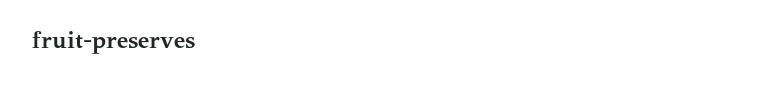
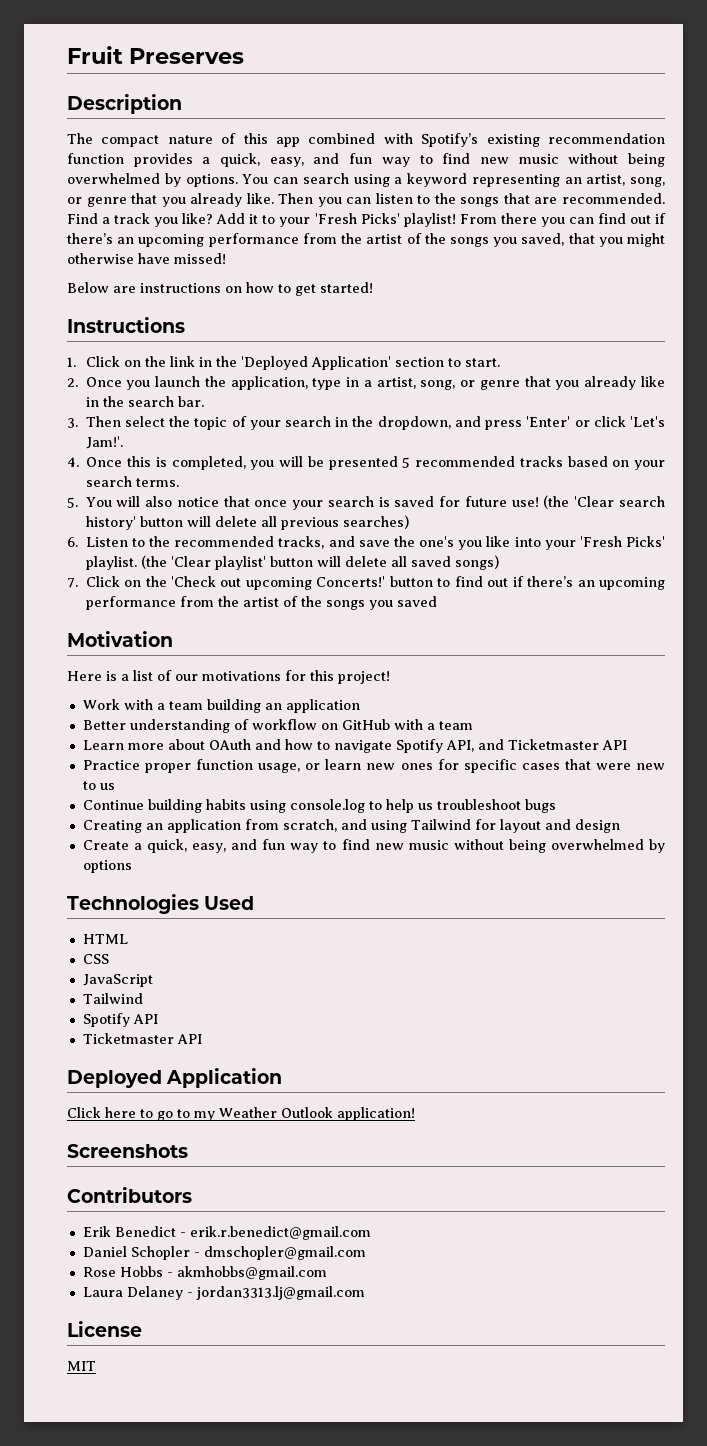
[32,31,195,54] fruit-preserves -> [67,46,245,64] [67,94,182,114] [67,133,665,147] [67,153,665,167] [67,173,665,187] [67,193,666,207] [67,213,666,227] [67,233,665,247] [67,253,226,264] [67,282,373,296] [67,317,185,333] [67,356,500,370] [67,376,665,390] [85,396,204,407] [67,416,665,430] [85,436,123,449] [67,456,665,470] [86,476,180,487] [67,495,665,510] [85,515,409,530] [67,536,665,550] [85,555,499,570] [67,576,666,590] [85,596,437,610] [67,631,173,647] [67,670,390,684] [82,699,360,713] [82,719,473,733] [82,739,627,753] [82,759,665,773] [82,781,115,790] [82,799,556,813] [82,819,620,833] [82,839,665,853] [82,860,132,873] [67,894,255,914] [82,934,128,944] [82,954,109,964] [82,974,153,987] [82,993,143,1004] [82,1013,158,1027] [82,1033,202,1044] [67,1068,283,1088] [67,1107,415,1121] [67,1144,188,1158] [67,1187,192,1203] [82,1226,371,1240] [82,1246,366,1260] [82,1266,327,1280] [82,1286,365,1300] [67,1321,142,1337] [67,1361,96,1371] Fruit Preserves // Description // The compact nature of this app combined with Spotify’s existing recommendation function provides a quick, easy, and fun way to find new music without being overwhelmed by options. You can search using a keyword representing an artist, song, or genre that you already like. Then you can listen to the songs that are recommended. Find a track you like? Add it to your 'Fresh Picks' playlist! From there you can find out if there’s an upcoming performance from the artist of the songs you saved, that you might otherwise have missed! // Below are instructions on how to get started! // Instructions // 1. Click on the link in the 'Deployed Application' section to start. // 2. Once you launch the application, type in a artist, song, or genre that you already like in the search bar. // 3. Then select the topic of your search in the dropdown, and press 'Enter' or click 'Let's Jam!'. // 4. Once this is completed, you will be presented 5 recommended tracks based on your search terms. // 5. You will also notice that once your search is saved for future use! (the 'Clear search history' button will delete all previous searches) // 6. Listen to the recommended tracks, and save the one's you like into your 'Fresh Picks' playlist. (the 'Clear playlist' button will delete all saved songs) // 7. Click on the 'Check out upcoming Concerts!' button to find out if there’s an upcoming performance from the artist of the songs you saved // Motivation // Here is a list of our motivations for this project! // Work with a team building an application // Better understanding of workflow on GitHub with a team // Learn more about OAuth and how to navigate Spotify API, and Ticketmaster API // Practice proper function usage, or learn new ones for specific cases that were new to us // Continue building habits using console.log to help us troubleshoot bugs // Creating an application from scratch, and using Tailwind for layout and design // Create a quick, easy, and fun way to find new music without being overwhelmed by options // Technologies Used // HTML // CSS // JavaScript // Tailwind // Spotify API // Ticketmaster API // Deployed Application // Click here to go to my Weather Outlook application! // Screenshots // Contributors // Erik Benedict - erik.r.benedict@gmail.com // Daniel Schopler - dmschopler@gmail.com // Rose Hobbs - akmhobbs@gmail.com // Laura Delaney - jordan3313.lj@gmail.com // License // MIT

